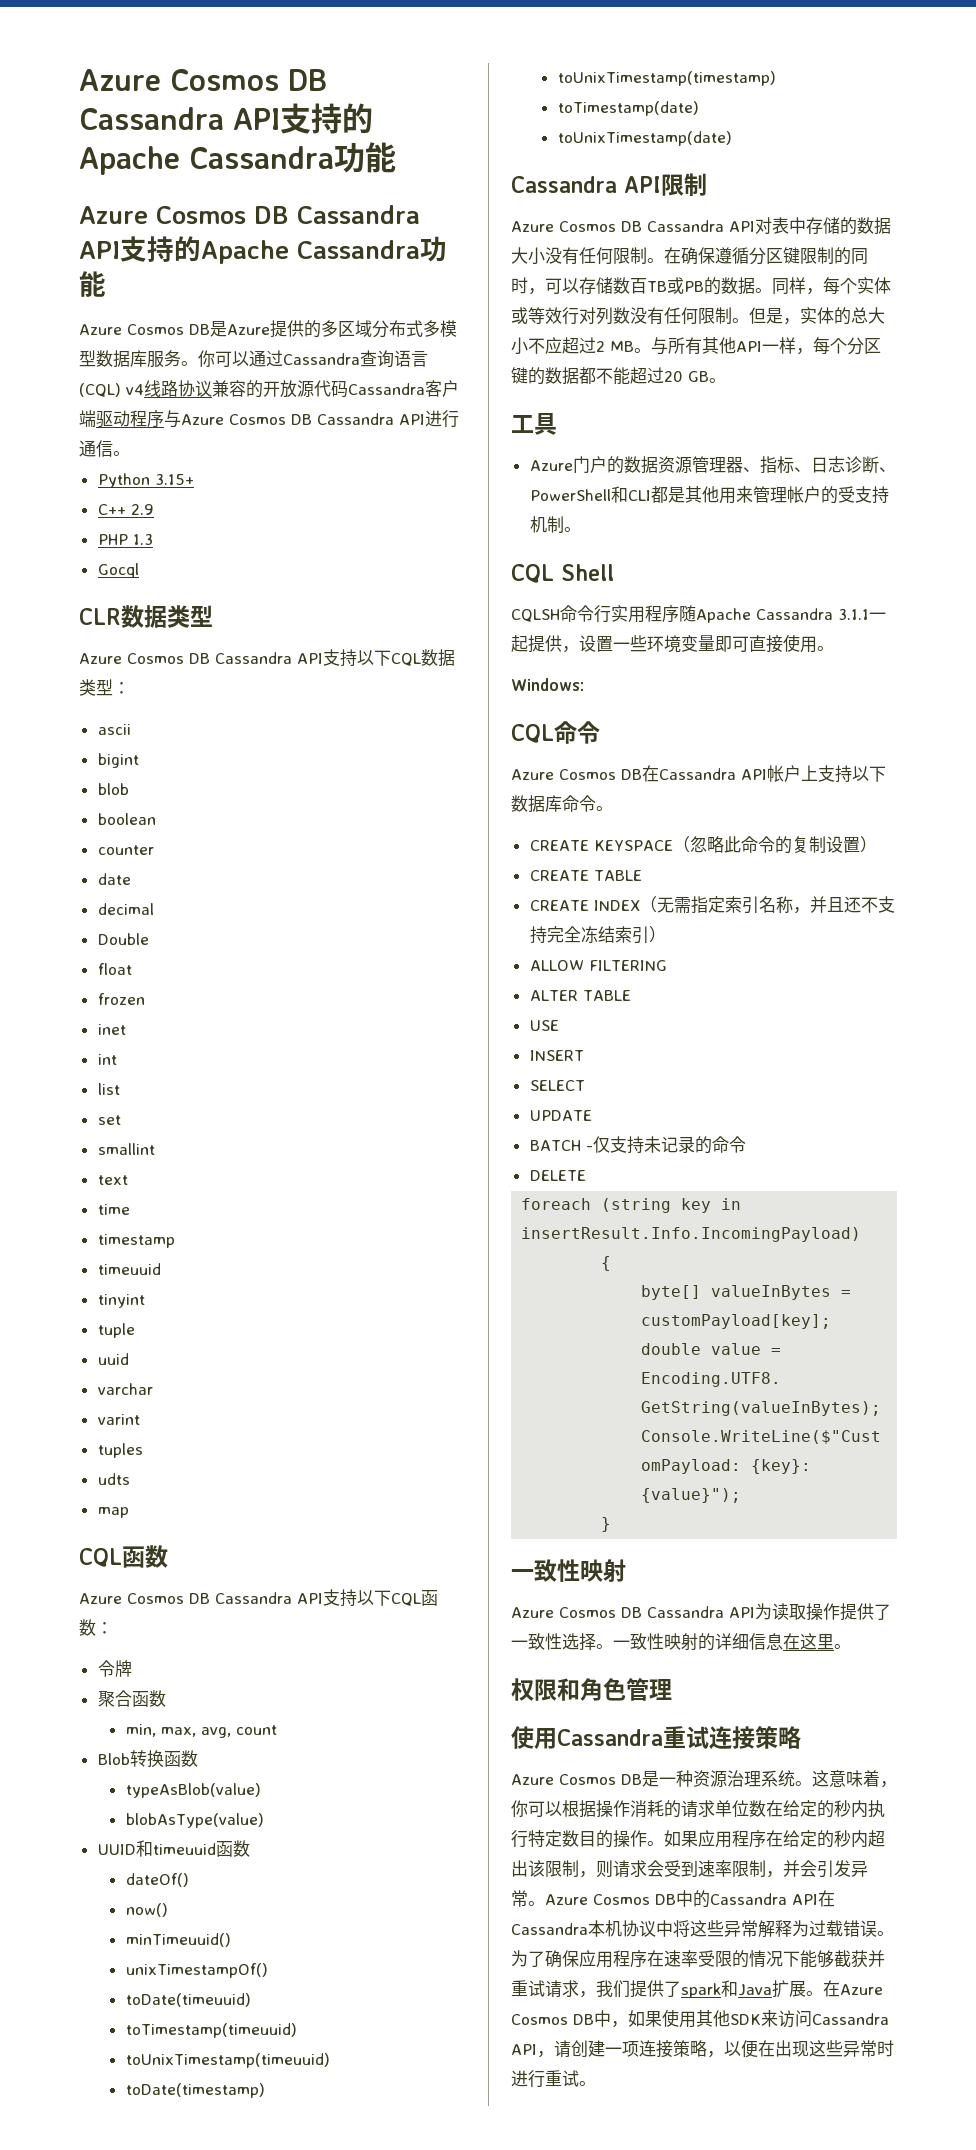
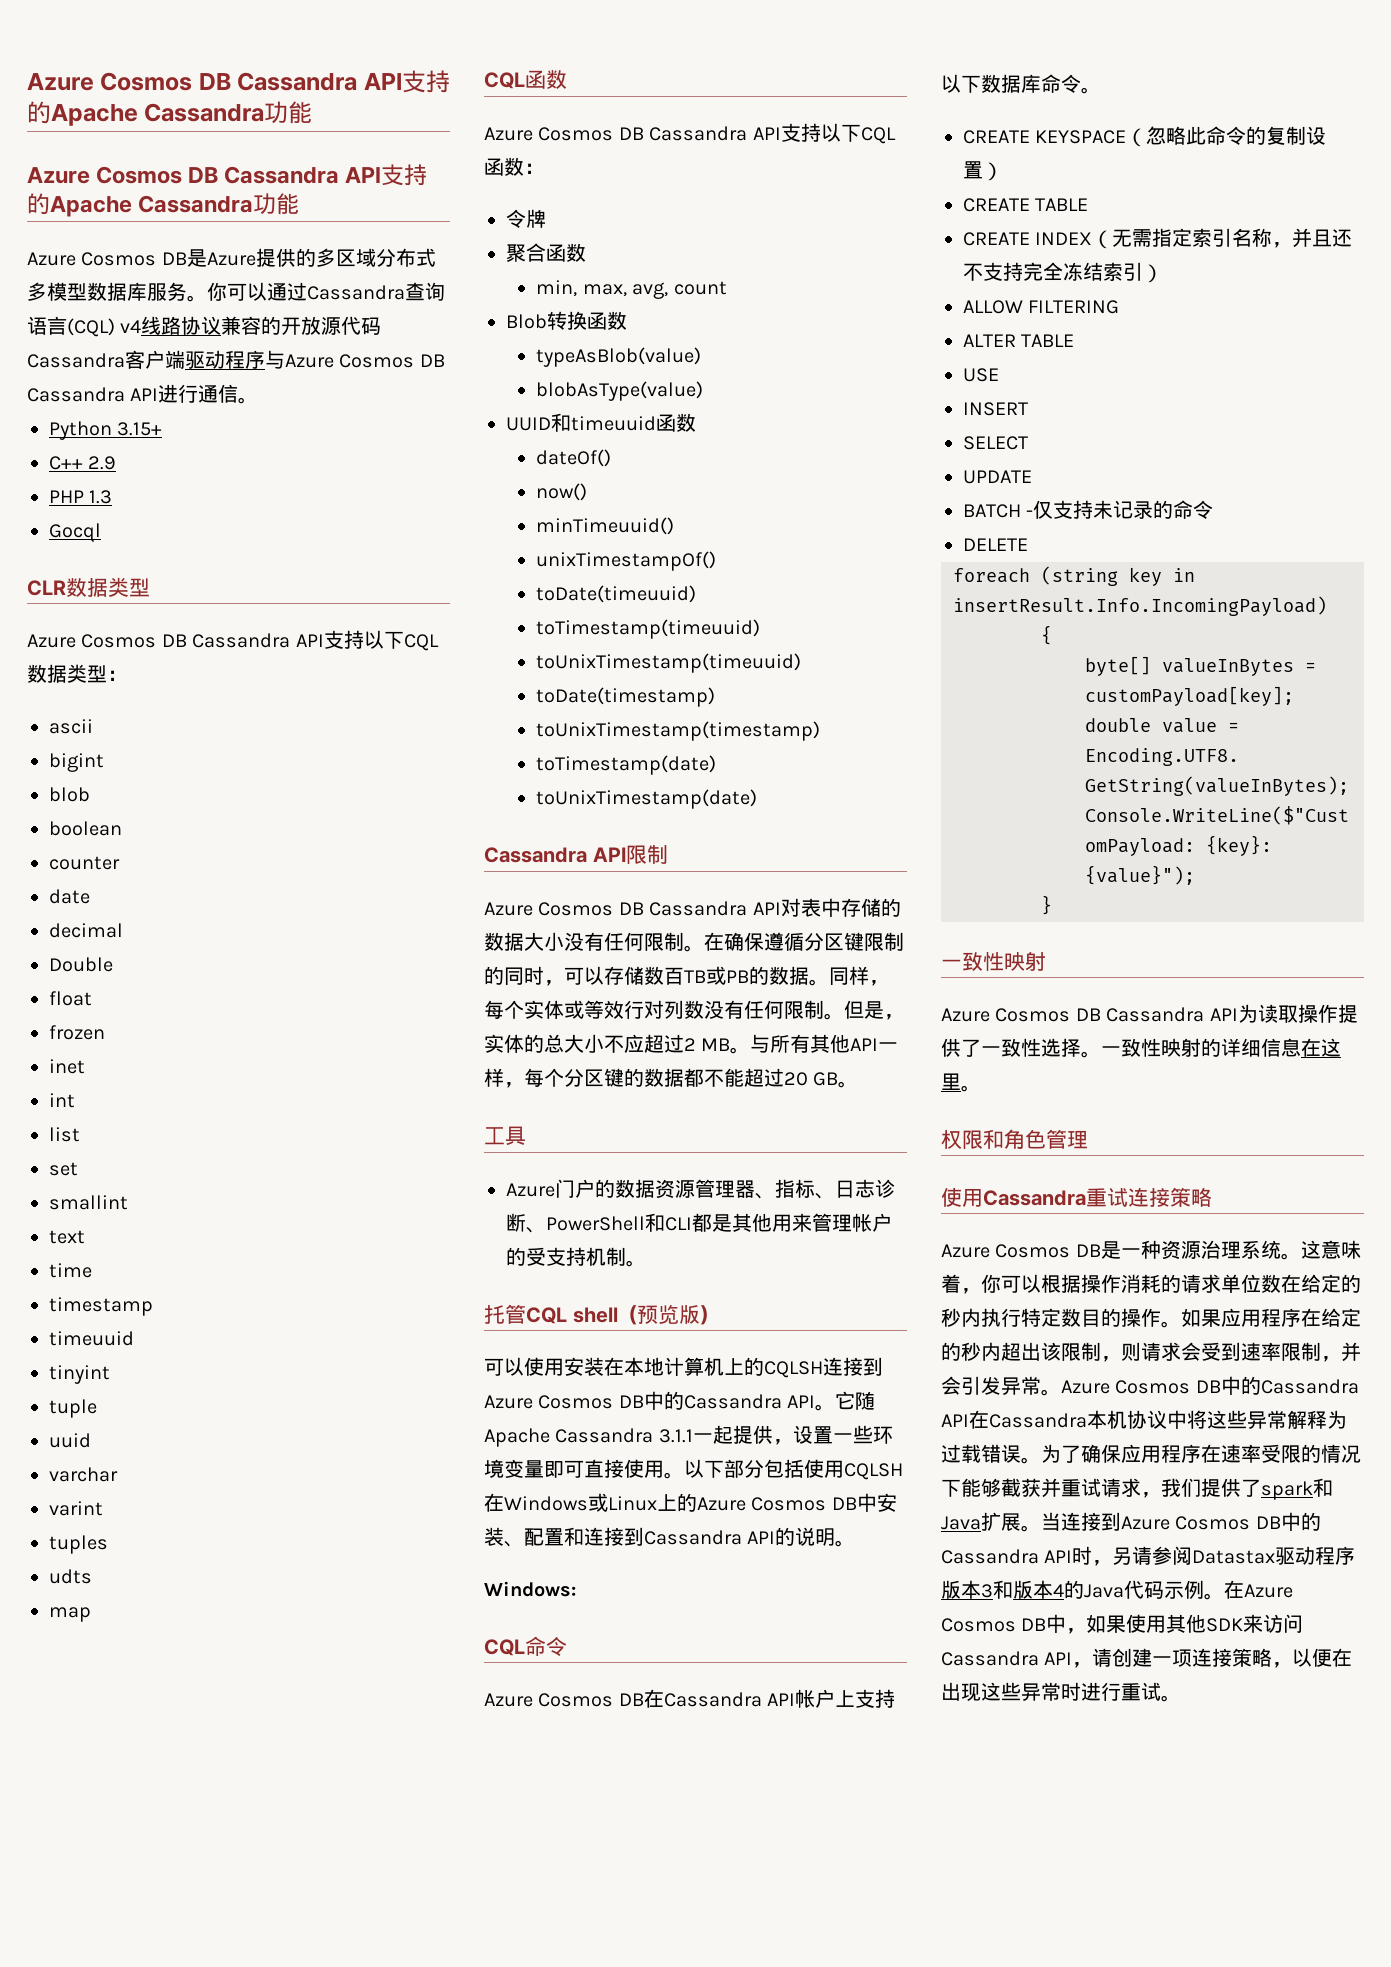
[511,564,614,583] [511,605,679,623] CQL Shell // CQLSH命令行实用程序 -> [484,1304,719,1325] [484,1357,883,1378] [484,1391,856,1411] 托管CQL shell（预览版） // 可以使用安装在本地计算机上的CQLSH连接到Azure Cosmos DB中的Cassandra API。它
(834, 648) none -> [684,1459,903,1480] [484,1493,897,1512] [484,1527,856,1547] 以下部分包括使用CQLSH在Windows或Linux上的Azure Cosmos DB中安装、配置和连接到Cassandra API的说明。
(823, 1993) none -> [1041,1512,1321,1531] [941,1546,1356,1566] [941,1580,1224,1600] 当连接到Azure Cosmos DB中的Cassandra API时，另请参阅Datastax驱动程序版本3和版本4的Java代码示例。

